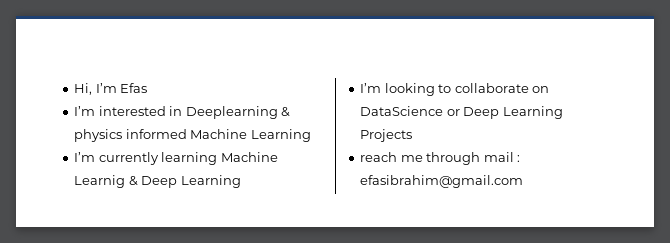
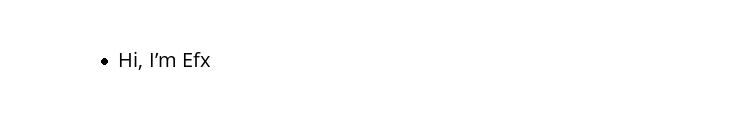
[120,83,148,93] [74,106,291,119] [74,129,311,142] [74,152,278,165] [74,175,241,188] [360,83,550,96] [360,106,563,119] [360,129,413,142] [360,152,521,165] [360,175,524,188] Efas // I’m interested in Deeplearning & physics informed Machine Learning // I’m currently learning Machine Learnig & Deep Learning // I’m looking to collaborate on DataScience or Deep Learning Projects // reach me through mail : efasibrahim@gmail.com -> [181,52,211,67] Efx

